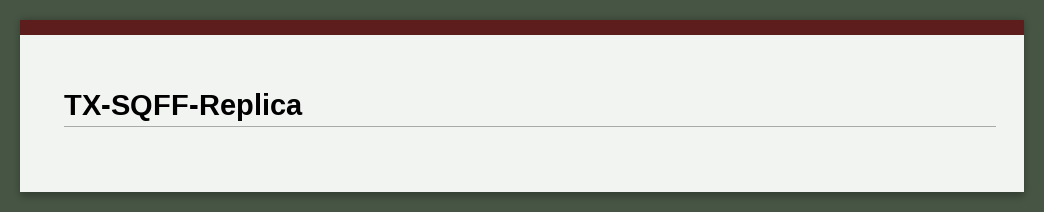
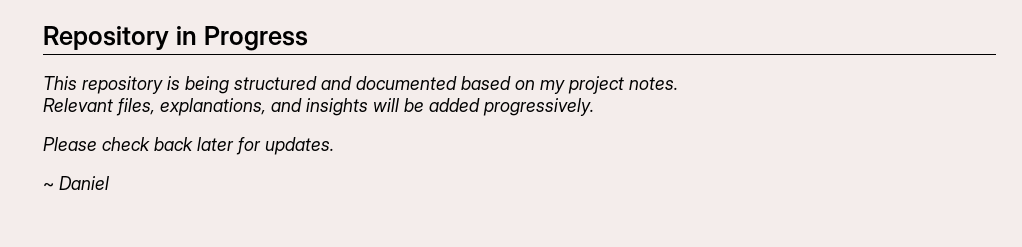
[64,93,303,121] TX-SQFF-Replica -> [43,26,308,51] [43,76,678,94] [43,98,594,116] [43,137,334,155] [43,176,109,190] Repository in Progress // This repository is being structured and documented based on my project notes. // Relevant files, explanations, and insights will be added progressively. // Please check back later for updates. // ~ Daniel

